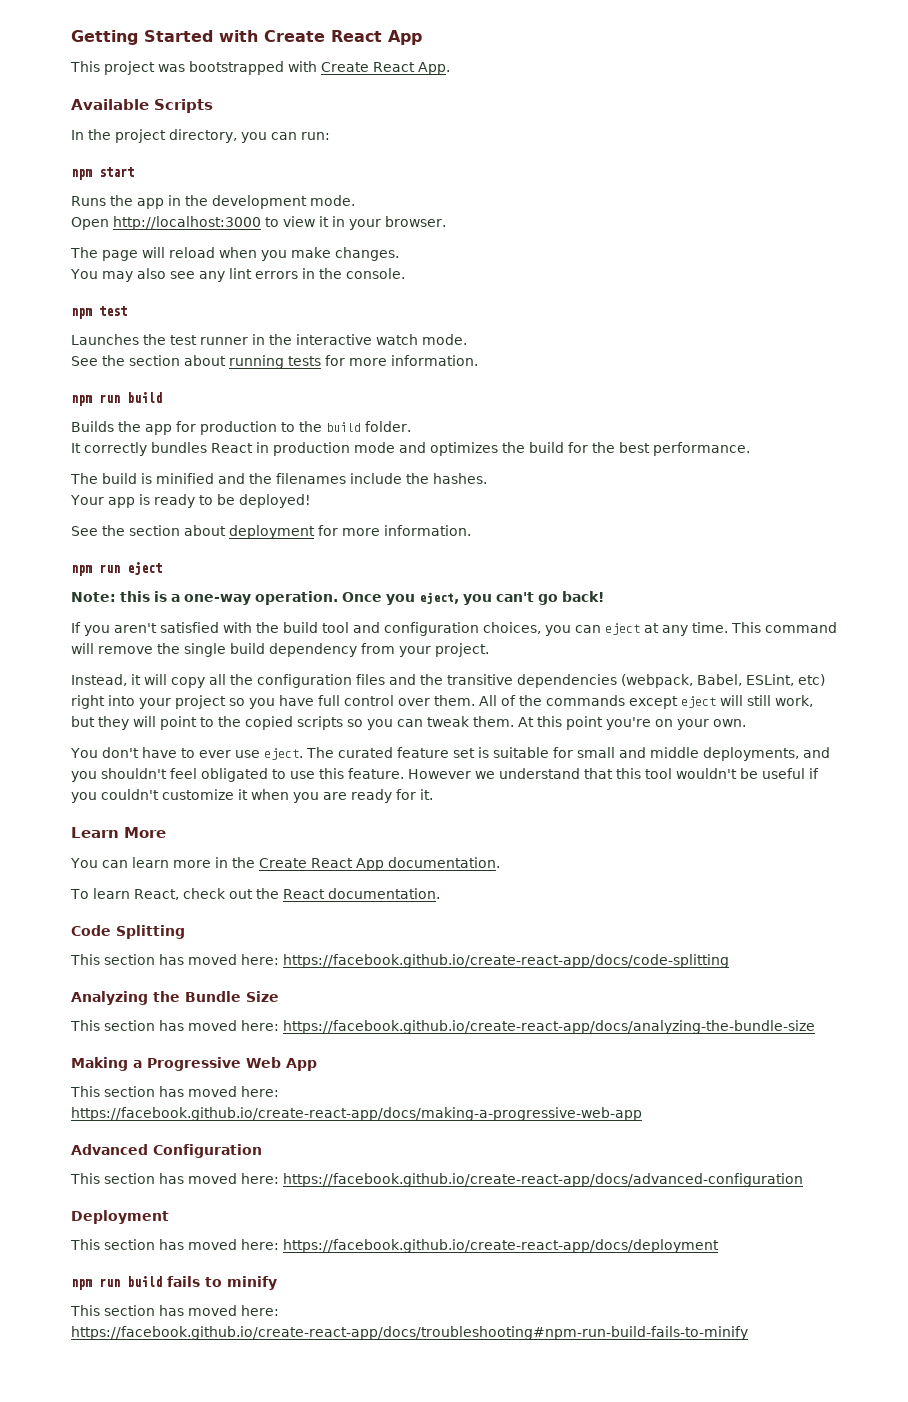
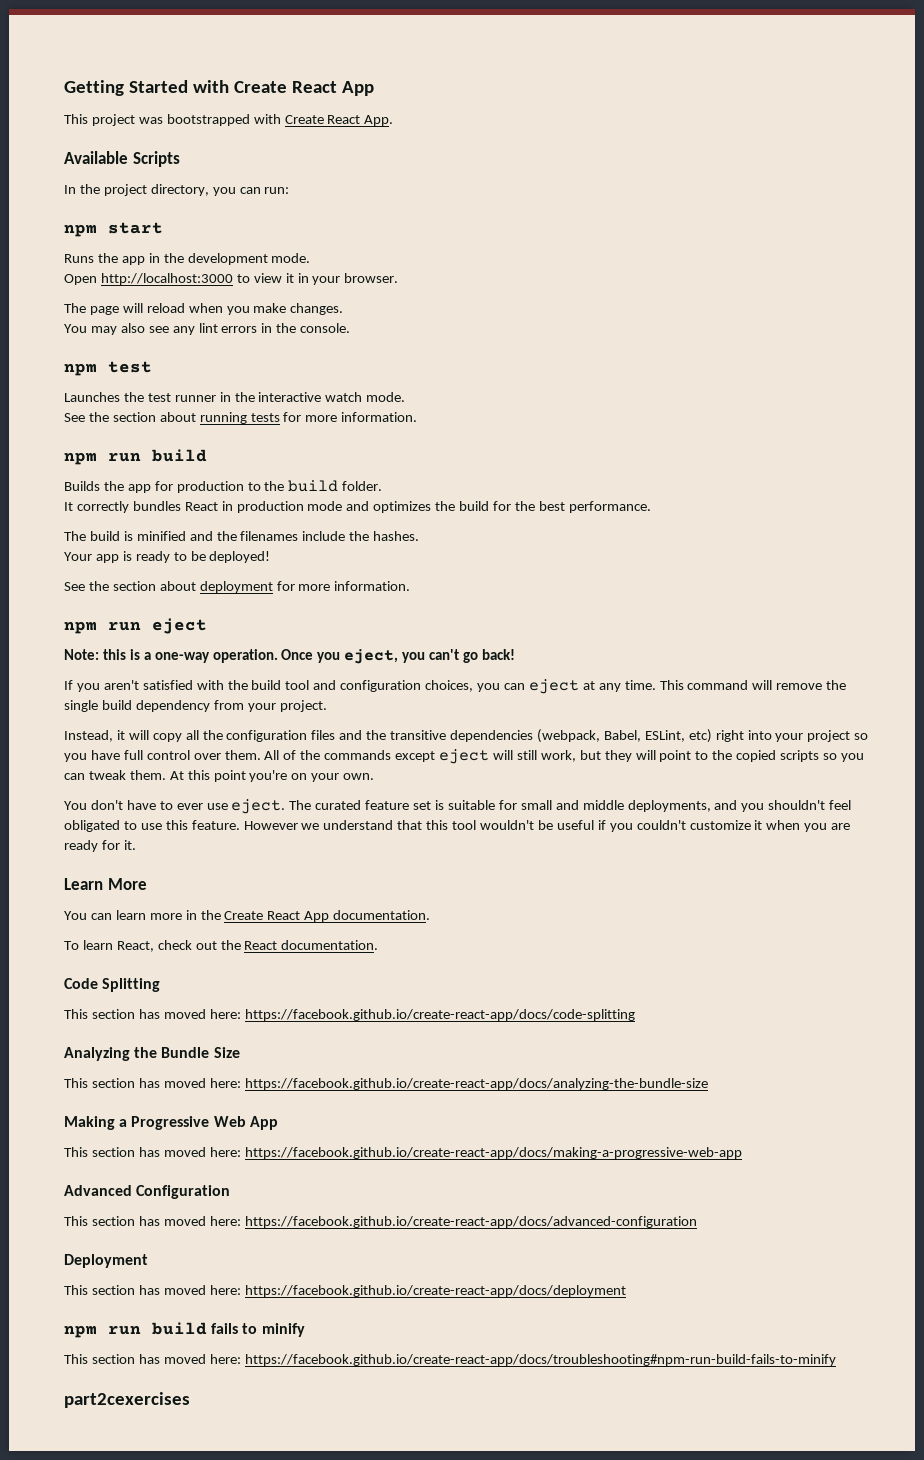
(748, 1333) none -> [64,1392,190,1408] // part2cexercises

